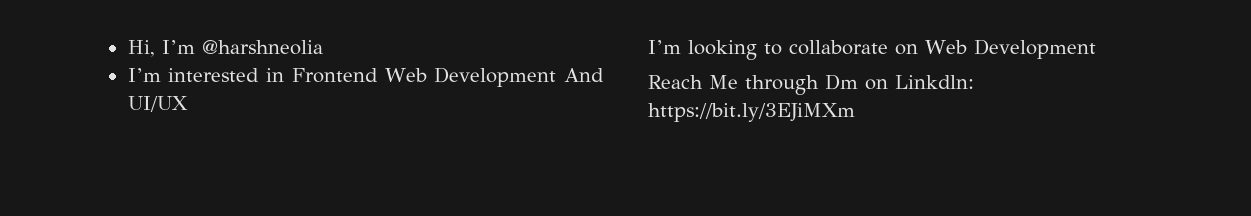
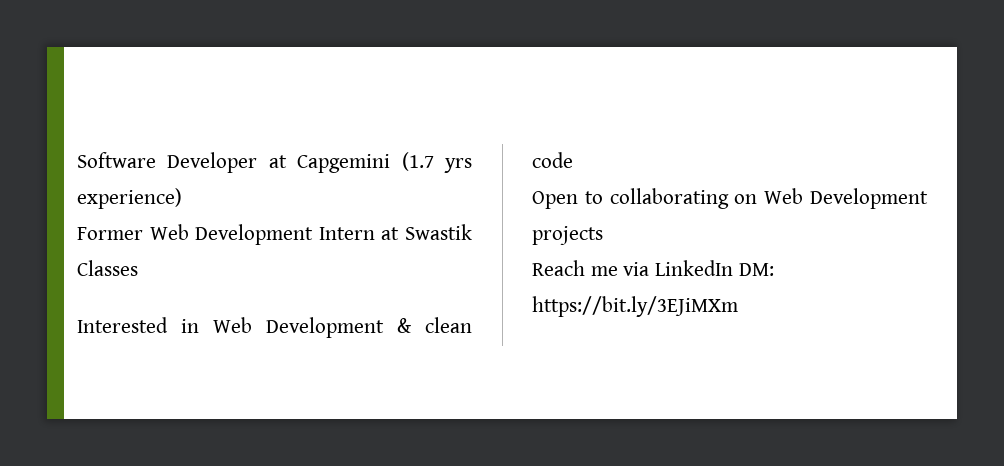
[127,40,323,57] [127,67,604,87] [127,96,188,112] [648,40,888,60] Hi, I’m @harshneolia // I’m interested in Frontend Web Development And UI/UX // I’m looking to collaborate -> [77,152,472,173] [77,188,182,209] [77,224,472,245] [77,260,138,276] [77,317,472,338] [532,152,573,168] [532,188,729,209] Software Developer at Capgemini (1.7 yrs experience) // Former Web Development Intern at Swastik Classes // Interested in Web Development & clean code // Open to collaborating
(1096, 49) none -> [532,226,603,245] projects
[709,74,974,95] Me through Dm on Linkdln: -> [590,260,774,276] me via LinkedIn DM:

